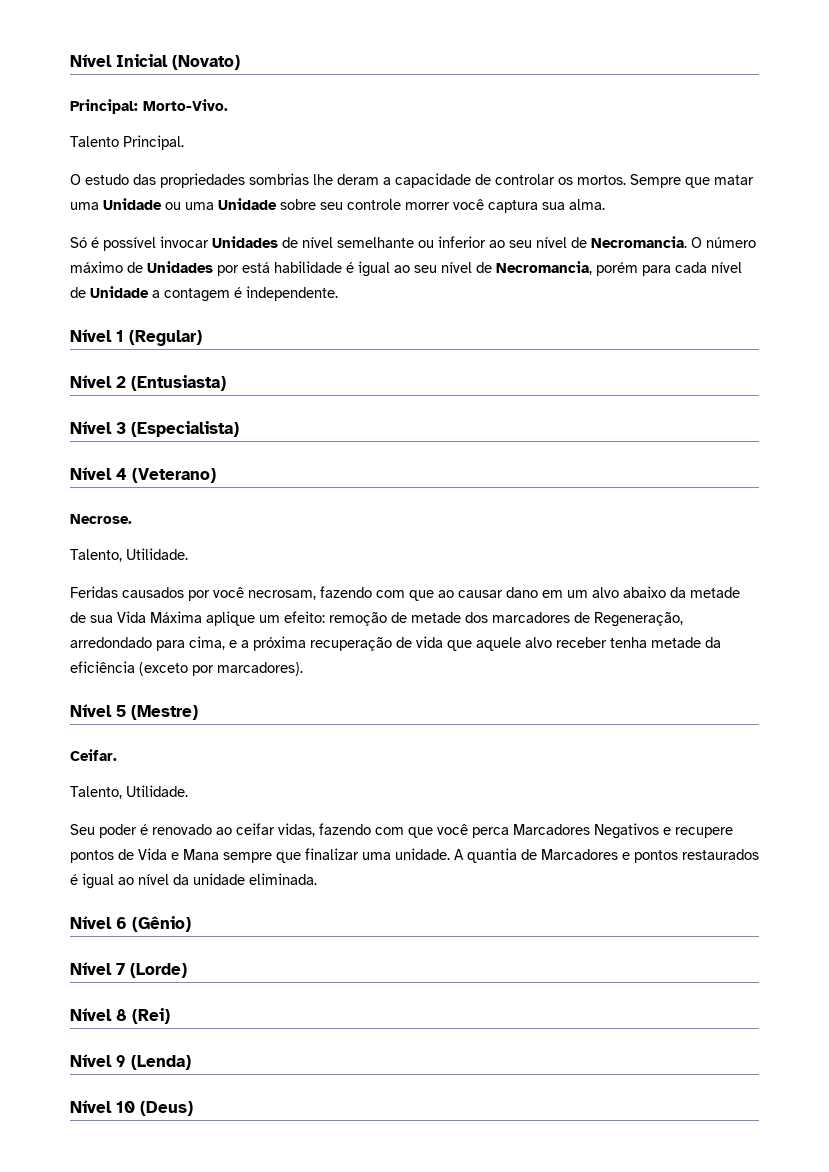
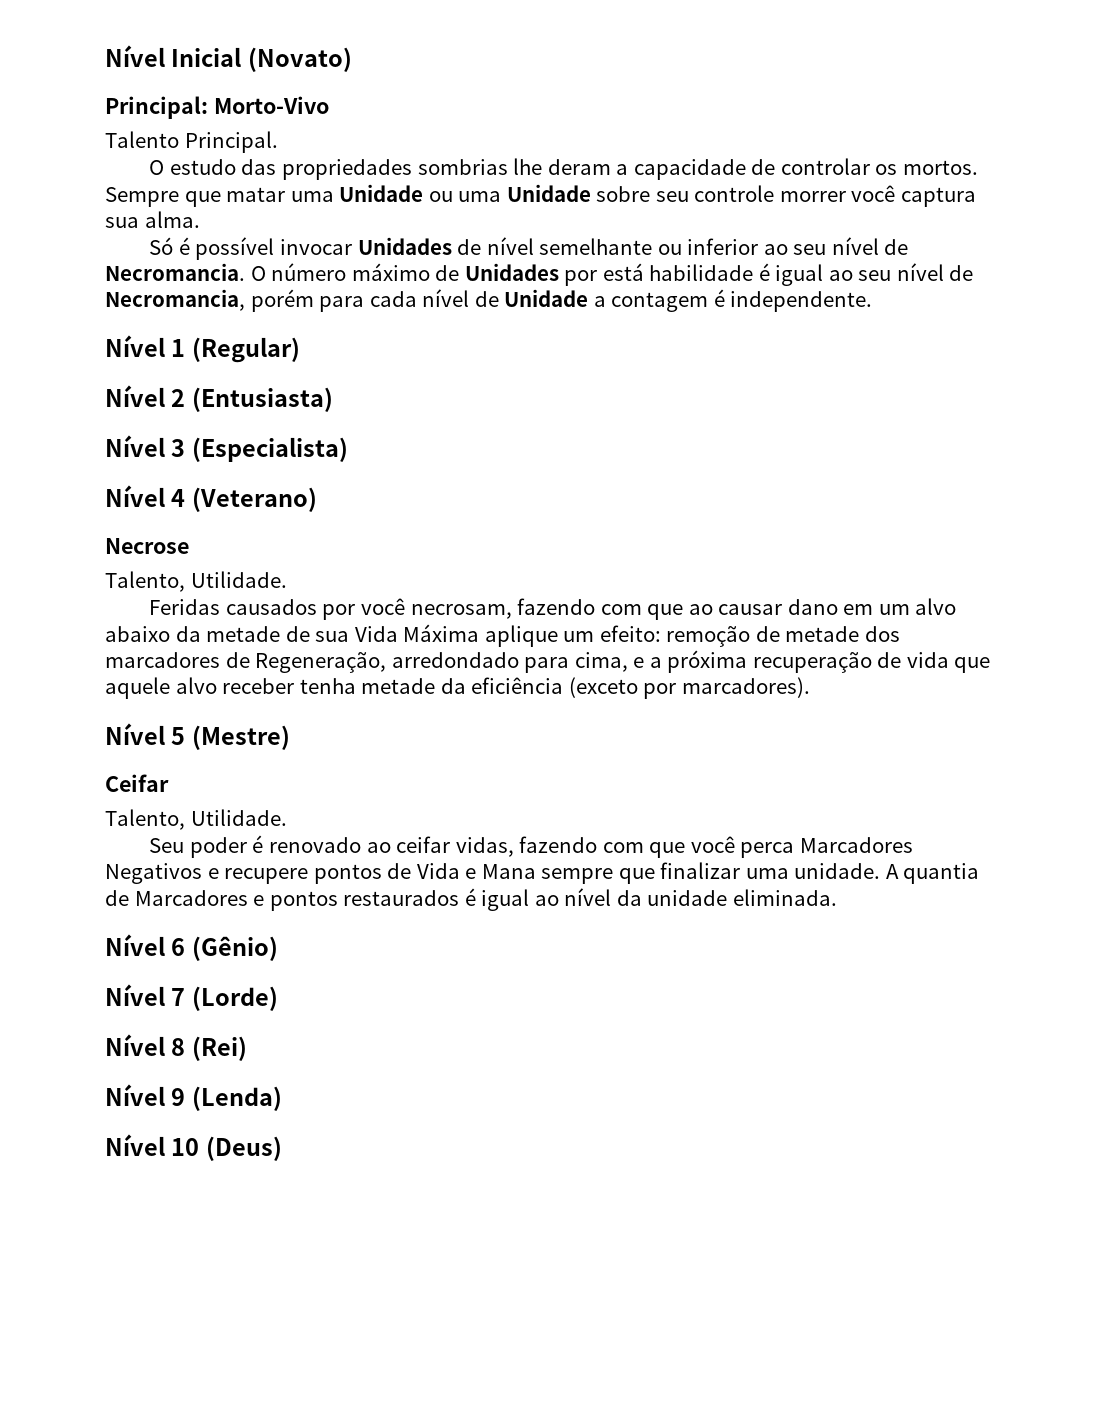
[143,99,228,111] Morto-Vivo. -> [213,96,329,114] Morto-Vivo
[70,514,132,524] Necrose. -> [105,538,189,554] Necrose
[70,749,117,761] Ceifar. -> [105,774,169,792] Ceifar

